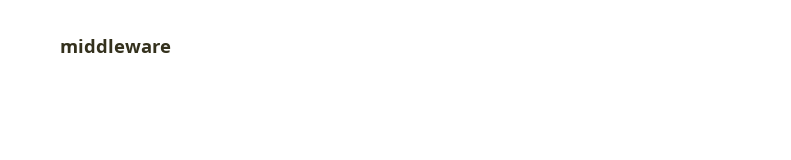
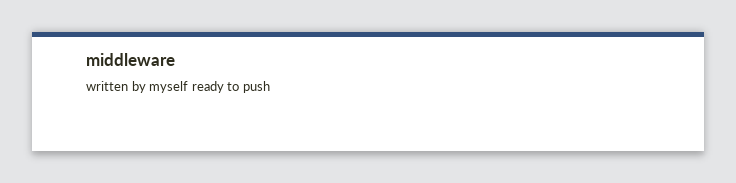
(171, 46) none -> [86,81,270,93] // written by myself ready to push

